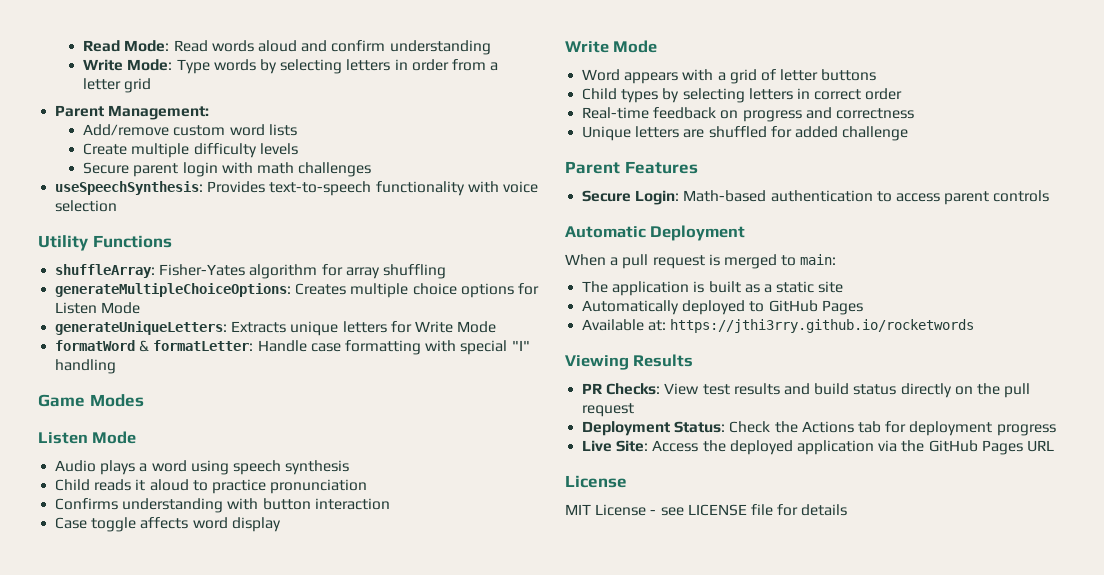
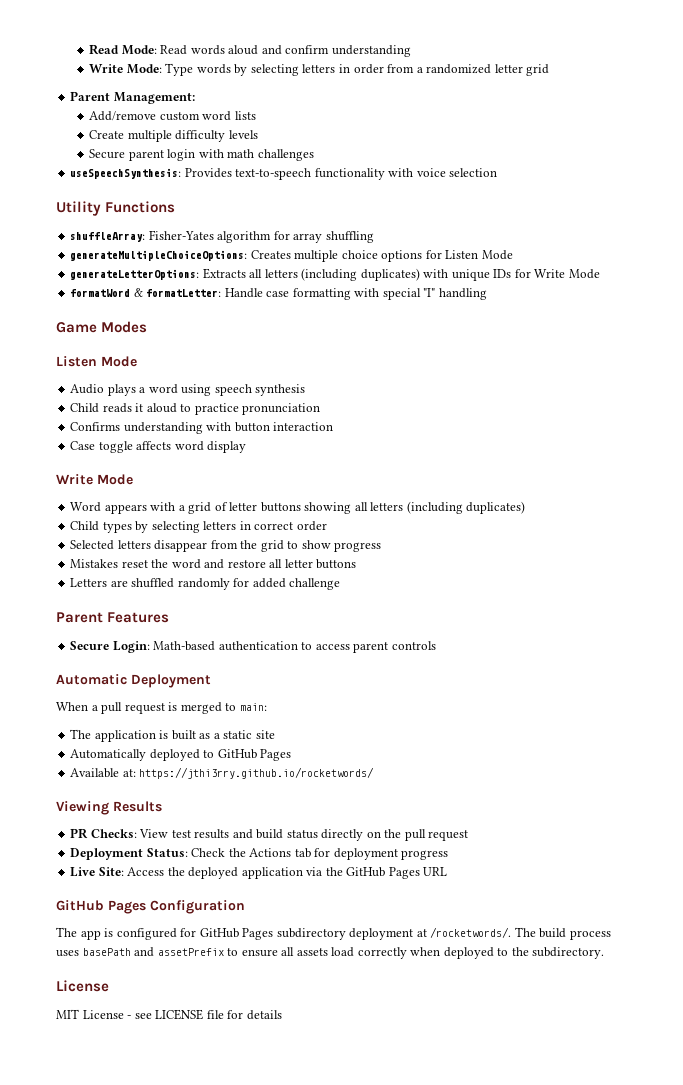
(499, 66) none -> [426,64,492,74] randomized
[55,321,387,336] generateUniqueLetters: Extracts unique letters -> [70,268,512,281] generateLetterOptions: Extracts all letters (including duplicates) with unique IDs
(877, 75) none -> [304,501,526,514] showing all letters (including duplicates)
[582,107,914,122] [582,126,680,141] Real-time feedback on progress and correctness // Unique letters -> [70,540,382,552] [70,559,357,569] [70,578,108,587] Selected letters disappear from the grid to show progress // Mistakes reset the word and restore all letter buttons // Letters
(767, 132) none -> [177,578,230,590] randomly
[670,319,975,333] https://jthi3rry.github.io/rocketwords -> [139,767,375,779] https://jthi3rry.github.io/rocketwords/
(1054, 446) none -> [56,900,245,914] [56,927,611,940] [56,947,605,959] // GitHub Pages Configuration // The app is configured for GitHub Pages subdirectory deployment at /rocketwords/. The build process uses basePath and assetPrefix to ensure all assets load correctly when deployed to the subdirectory.

